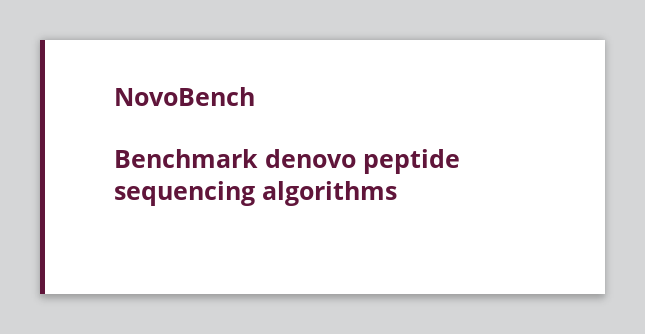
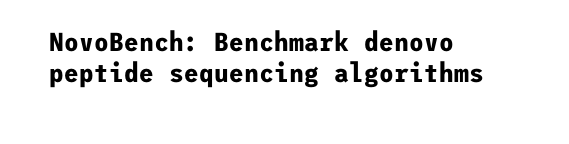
[114,87,255,106] NovoBench // -> [49,30,199,52] NovoBench:

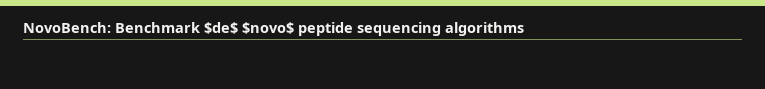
[364,30,454,52] denovo -> [204,22,294,34] $de$ $novo$

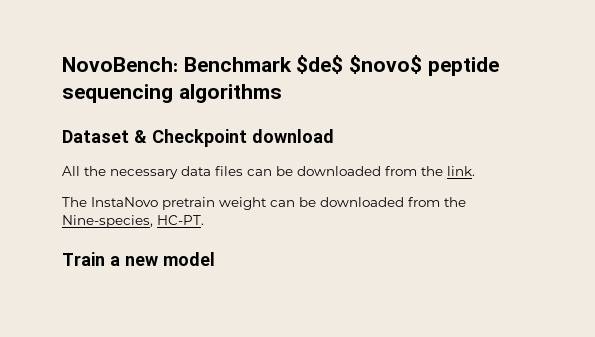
(524, 29) none -> [62,129,334,147] [62,166,475,179] [62,197,466,210] [62,215,204,228] [62,252,215,266] // Dataset & Checkpoint download // All the necessary data files can be downloaded from the link. // The InstaNovo pretrain weight can be downloaded from the Nine-species, HC-PT. // Train a new model

